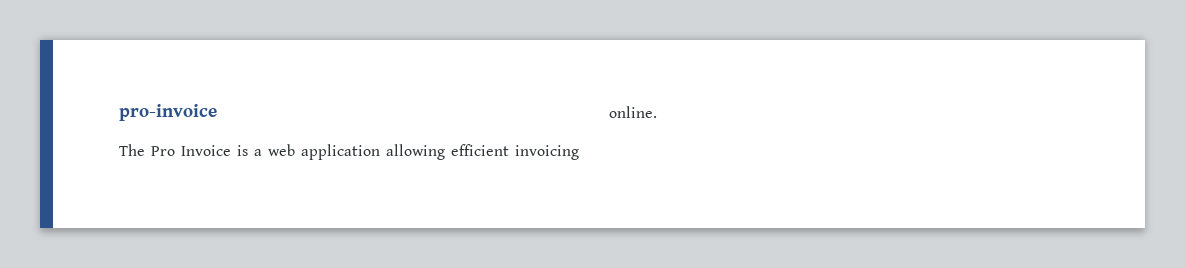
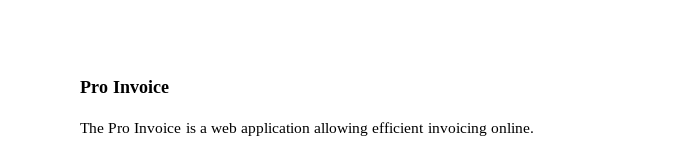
[119,104,217,121] pro-invoice -> [80,80,169,93] Pro Invoice

